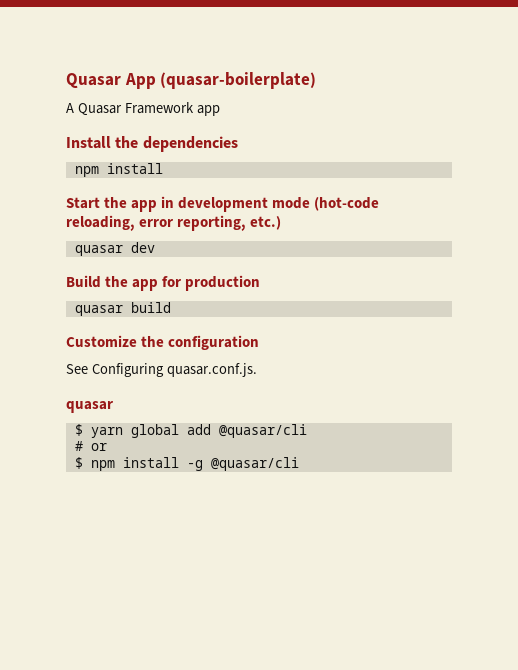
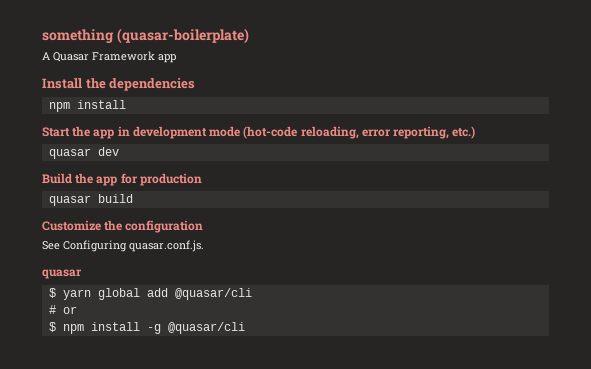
[66,73,156,89] Quasar App -> [42,29,114,43] something

